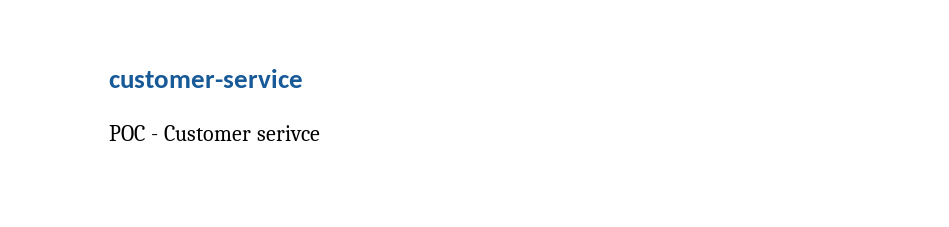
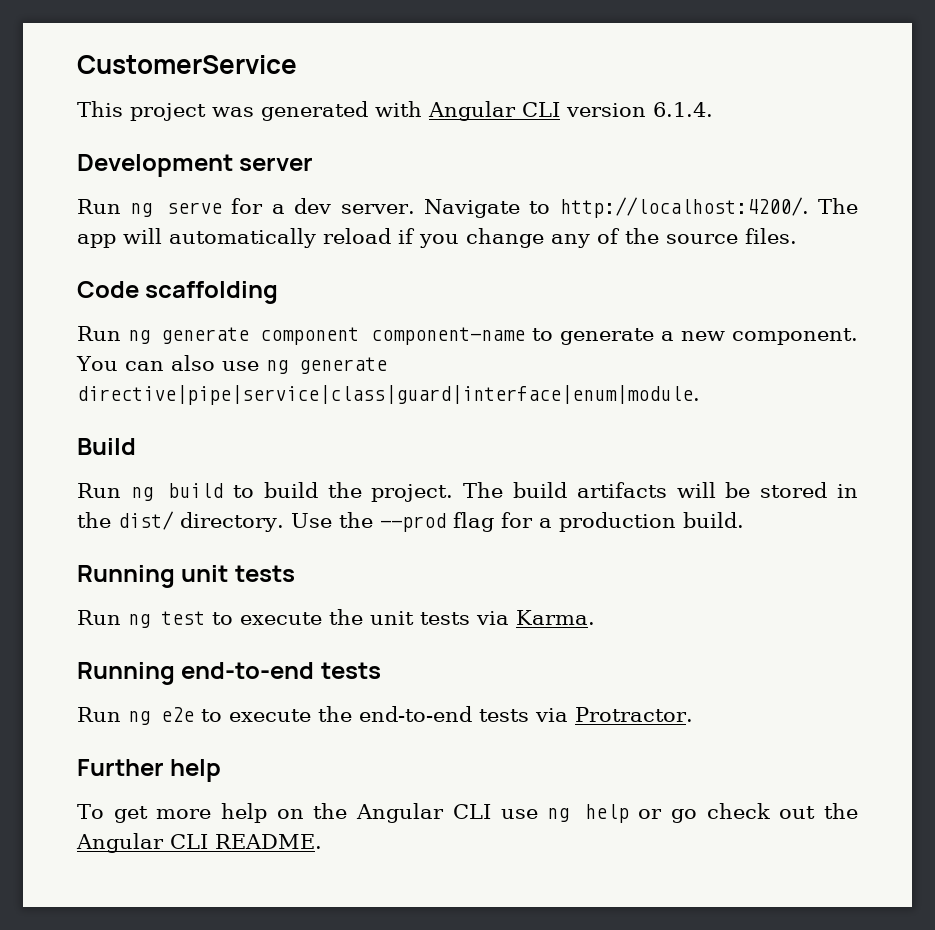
[109,69,303,88] [109,125,320,141] customer-service // POC - Customer serivce -> [77,55,297,74] [77,101,713,121] [77,154,314,177] [77,197,858,218] [77,228,797,248] [77,281,279,304] [77,326,859,345] [76,355,387,374] [77,385,700,405] [77,438,136,455] [77,482,858,502] [77,511,744,532] [77,565,295,588] [77,609,595,628] [77,662,381,685] [77,706,693,725] [77,759,222,782] [77,803,858,823] [76,833,322,853] CustomerService // This project was generated with Angular CLI version 6.1.4. // Development server // Run ng serve for a dev server. Navigate to http://localhost:4200/. The app will automatically reload if you change any of the source files. // Code scaffolding // Run ng generate component component-name to generate a new component. You can also use ng generate directive|pipe|service|class|guard|interface|enum|module. // Build // Run ng build to build the project. The build artifacts will be stored in the dist/ directory. Use the --prod flag for a production build. // Running unit tests // Run ng test to execute the unit tests via Karma. // Running end-to-end tests // Run ng e2e to execute the end-to-end tests via Protractor. // Further help // To get more help on the Angular CLI use ng help or go check out the Angular CLI README.

